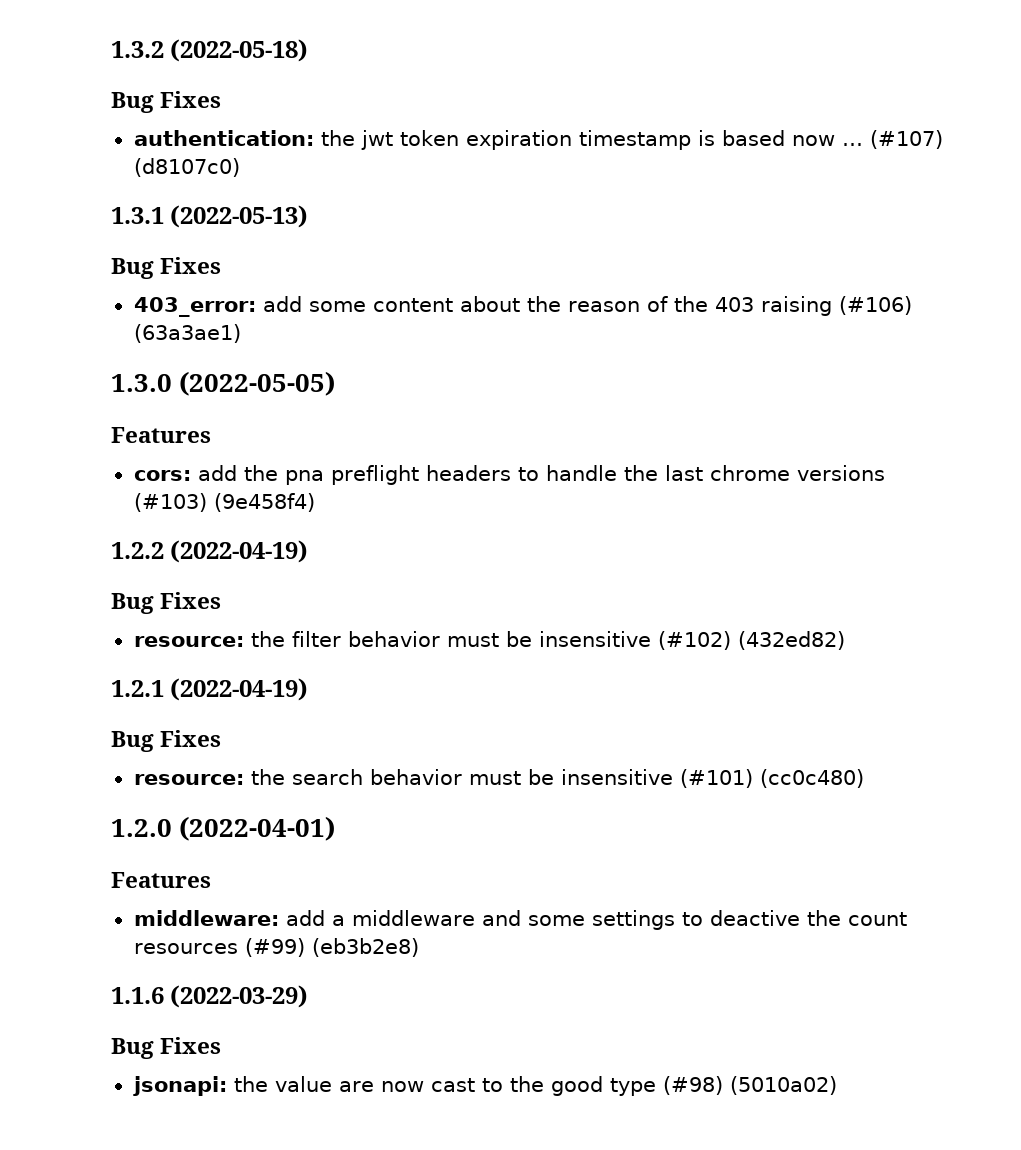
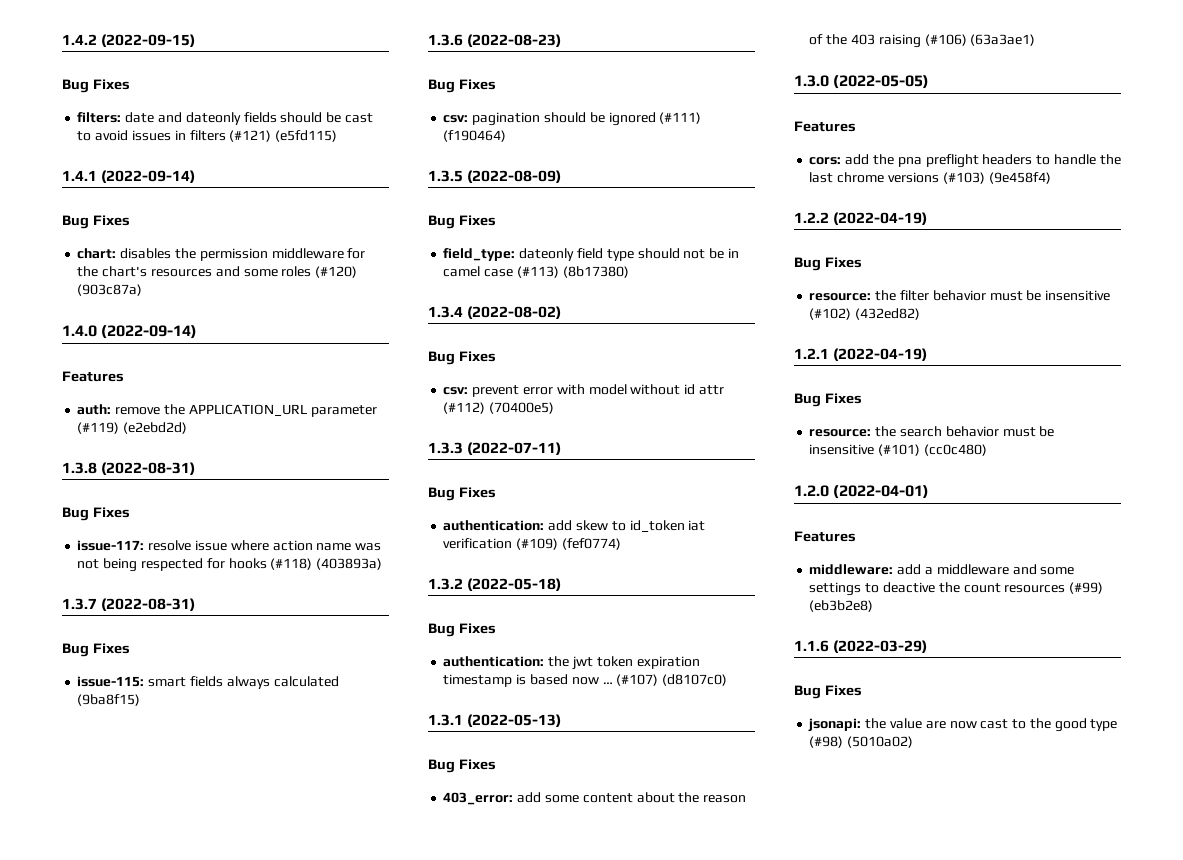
(111, 49) none -> [62,34,196,47] [62,79,130,93] [77,112,373,125] [77,130,338,142] [62,170,196,183] [62,215,130,229] [77,248,366,261] [77,266,358,278] [77,284,143,296] [62,325,198,339] [62,371,124,382] [77,404,377,417] [77,422,188,434] [62,462,196,475] [62,507,130,521] [77,540,382,551] [77,558,383,572] [62,598,196,611] [62,643,130,657] [77,676,339,689] [77,694,141,706] [428,34,562,47] [428,79,496,93] [443,112,702,126] [443,130,507,142] [428,170,562,183] [428,215,496,229] [443,248,739,261] [443,266,629,278] [428,306,562,319] [428,351,496,365] [443,384,724,397] [443,402,555,414] [428,442,562,455] [428,487,496,501] [443,520,706,532] [443,538,621,550] 1.4.2 (2022-09-15) // Bug Fixes // filters: date and dateonly fields should be cast to avoid issues in filters (#121) (e5fd115) // 1.4.1 (2022-09-14) // Bug Fixes // chart: disables the permission middleware for the chart's resources and some roles (#120) (903c87a) // 1.4.0 (2022-09-14) // Features // auth: remove the APPLICATION_URL parameter (#119) (e2ebd2d) // 1.3.8 (2022-08-31) // Bug Fixes // issue-117: resolve issue where action name was not being respected for hooks (#118) (403893a) // 1.3.7 (2022-08-31) // Bug Fixes // issue-115: smart fields always calculated (9ba8f15) // 1.3.6 (2022-08-23) // Bug Fixes // csv: pagination should be ignored (#111) (f190464) // 1.3.5 (2022-08-09) // Bug Fixes // field_type: dateonly field type should not be in camel case (#113) (8b17380) // 1.3.4 (2022-08-02) // Bug Fixes // csv: prevent error with model without id attr (#112) (70400e5) // 1.3.3 (2022-07-11) // Bug Fixes // authentication: add skew to id_token iat verification (#109) (fef0774) //

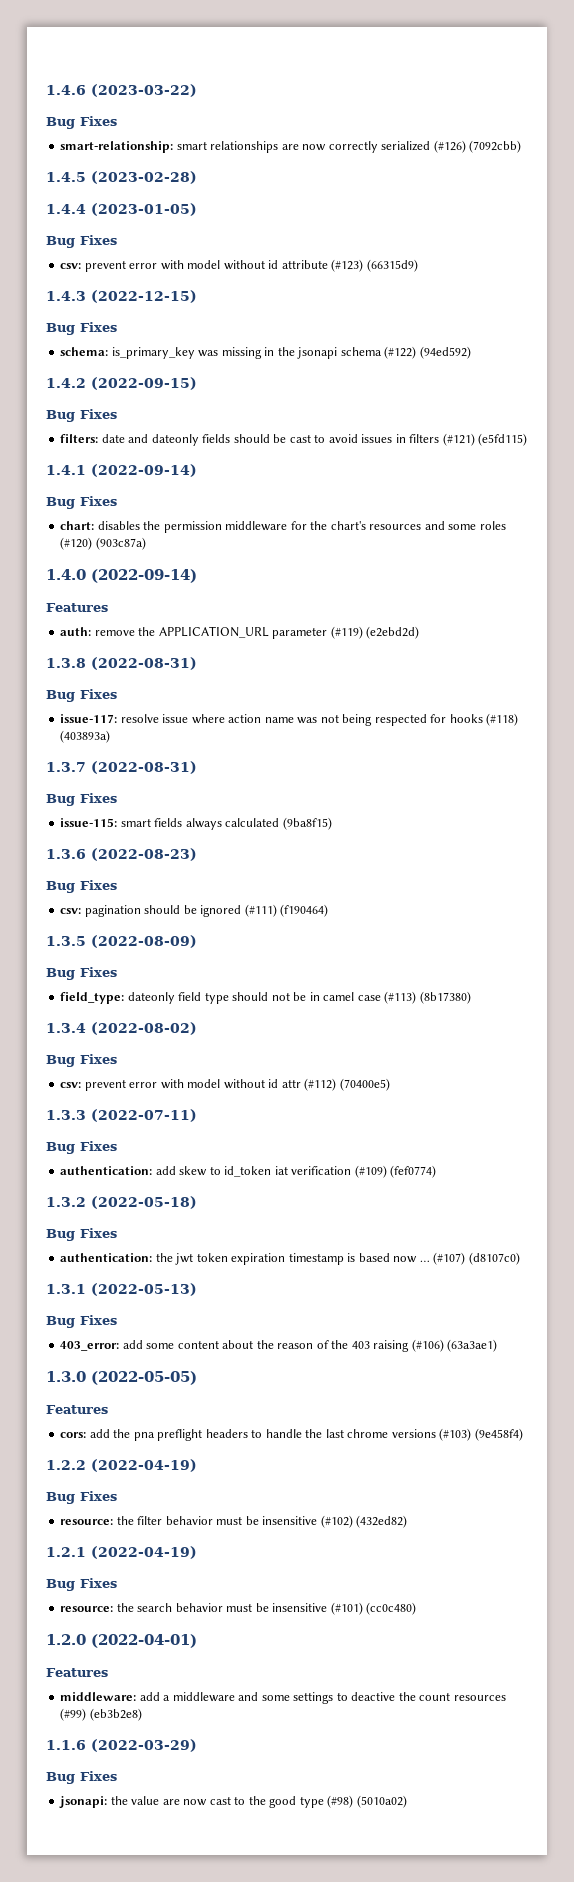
(62, 39) none -> [46,84,197,97] [46,116,117,129] [60,140,522,153] [46,171,197,184] [46,203,197,216] [46,235,117,248] [60,259,418,272] [46,290,197,303] [46,322,117,335] [60,346,471,359] 1.4.6 (2023-03-22) // Bug Fixes // smart-relationship: smart relationships are now correctly serialized (#126) (7092cbb) // 1.4.5 (2023-02-28) // 1.4.4 (2023-01-05) // Bug Fixes // csv: prevent error with model without id attribute (#123) (66315d9) // 1.4.3 (2022-12-15) // Bug Fixes // schema: is_primary_key was missing in the jsonapi schema (#122) (94ed592) //

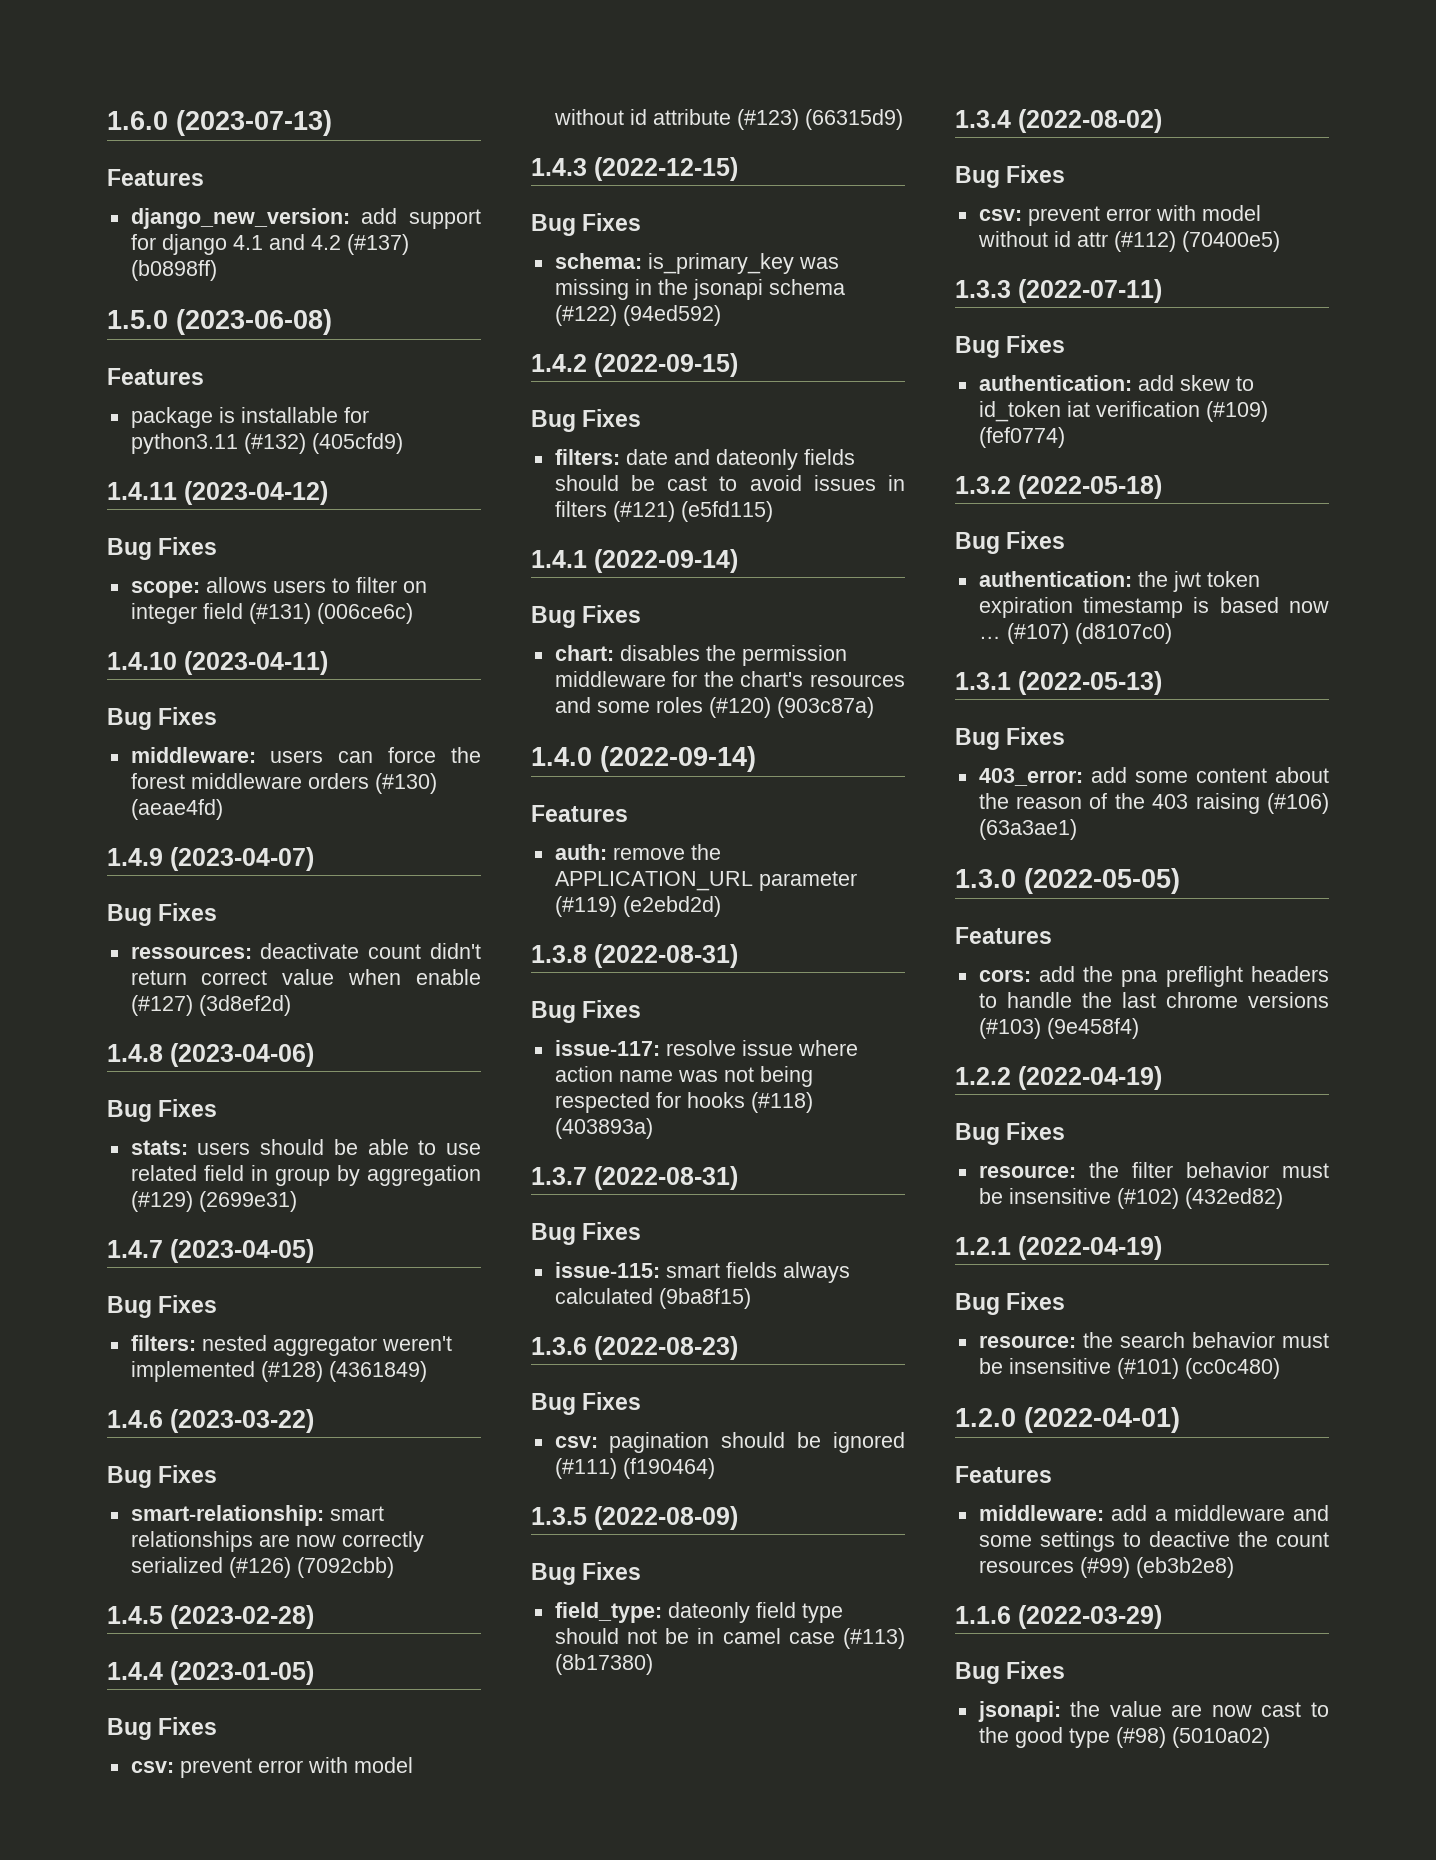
(46, 90) none -> [107,110,332,136] [107,169,204,186] [130,208,482,229] [130,234,409,255] [130,260,217,281] [107,309,332,335] [107,368,204,385] [130,407,369,428] [130,433,403,454] [107,481,328,505] [107,537,218,560] [130,577,427,598] [130,603,413,624] [107,651,328,675] [107,707,218,730] [130,747,481,763] [130,773,437,794] [130,799,223,820] [107,847,314,871] [107,903,218,926] [130,943,482,959] [130,969,481,985] [130,995,291,1016] [107,1043,314,1067] [107,1099,218,1122] [130,1139,482,1155] [130,1165,481,1186] [130,1191,297,1212] [107,1239,314,1263] [107,1295,218,1318] [130,1335,452,1356] [130,1361,427,1382] 1.6.0 (2023-07-13) // Features // django_new_version: add support for django 4.1 and 4.2 (#137) (b0898ff) // 1.5.0 (2023-06-08) // Features // package is installable for python3.11 (#132) (405cfd9) // 1.4.11 (2023-04-12) // Bug Fixes // scope: allows users to filter on integer field (#131) (006ce6c) // 1.4.10 (2023-04-11) // Bug Fixes // middleware: users can force the forest middleware orders (#130) (aeae4fd) // 1.4.9 (2023-04-07) // Bug Fixes // ressources: deactivate count didn't return correct value when enable (#127) (3d8ef2d) // 1.4.8 (2023-04-06) // Bug Fixes // stats: users should be able to use related field in group by aggregation (#129) (2699e31) // 1.4.7 (2023-04-05) // Bug Fixes // filters: nested aggregator weren't implemented (#128) (4361849) //

